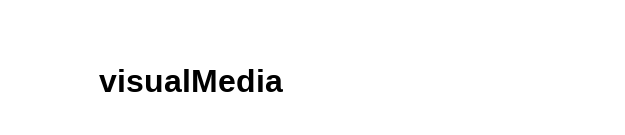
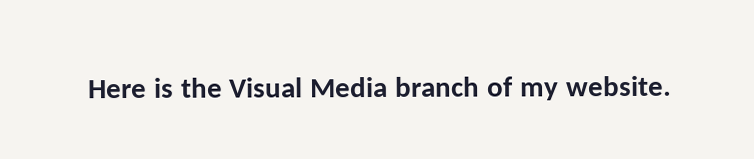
[99,69,283,92] visualMedia -> [88,75,672,101] Here is the Visual Media branch of my website.

